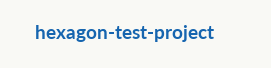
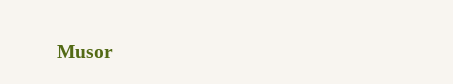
[35,25,214,42] hexagon-test-project -> [57,45,113,58] Musor

